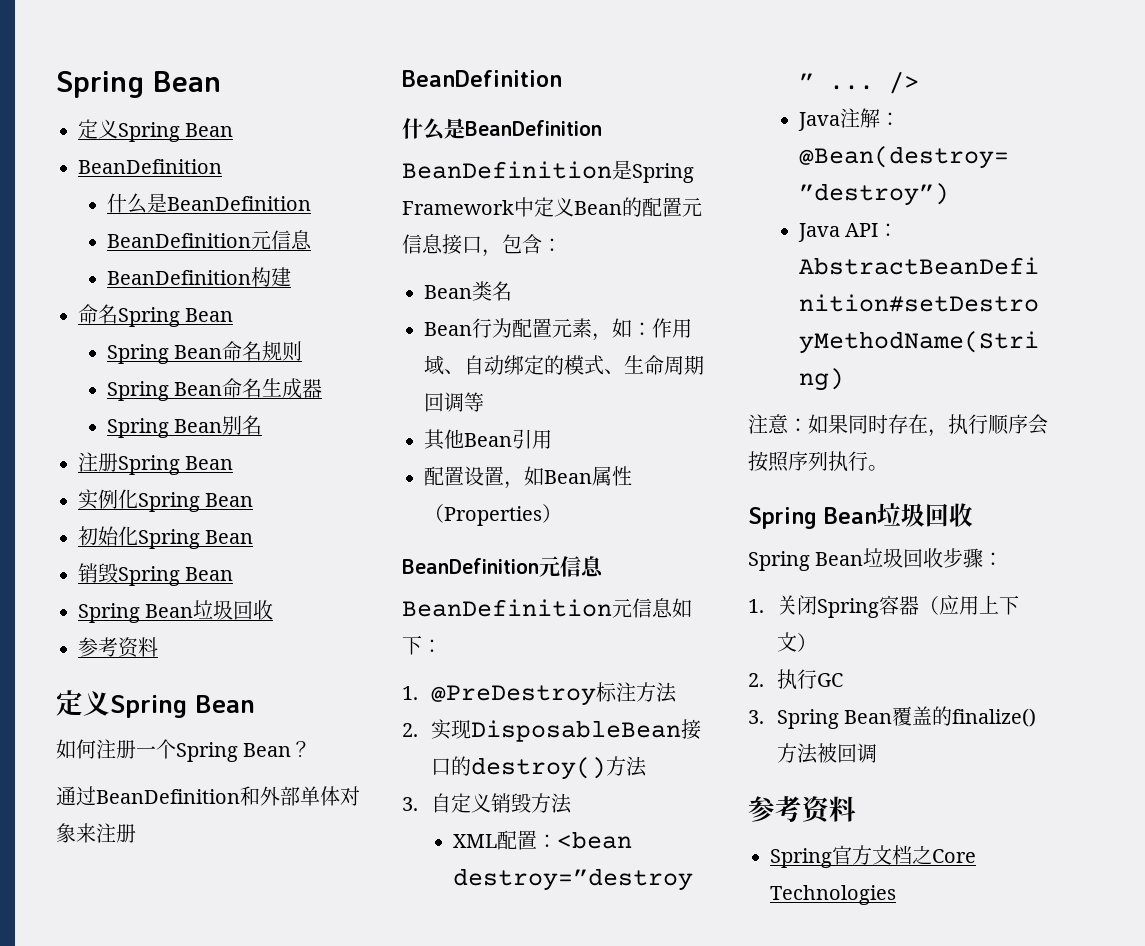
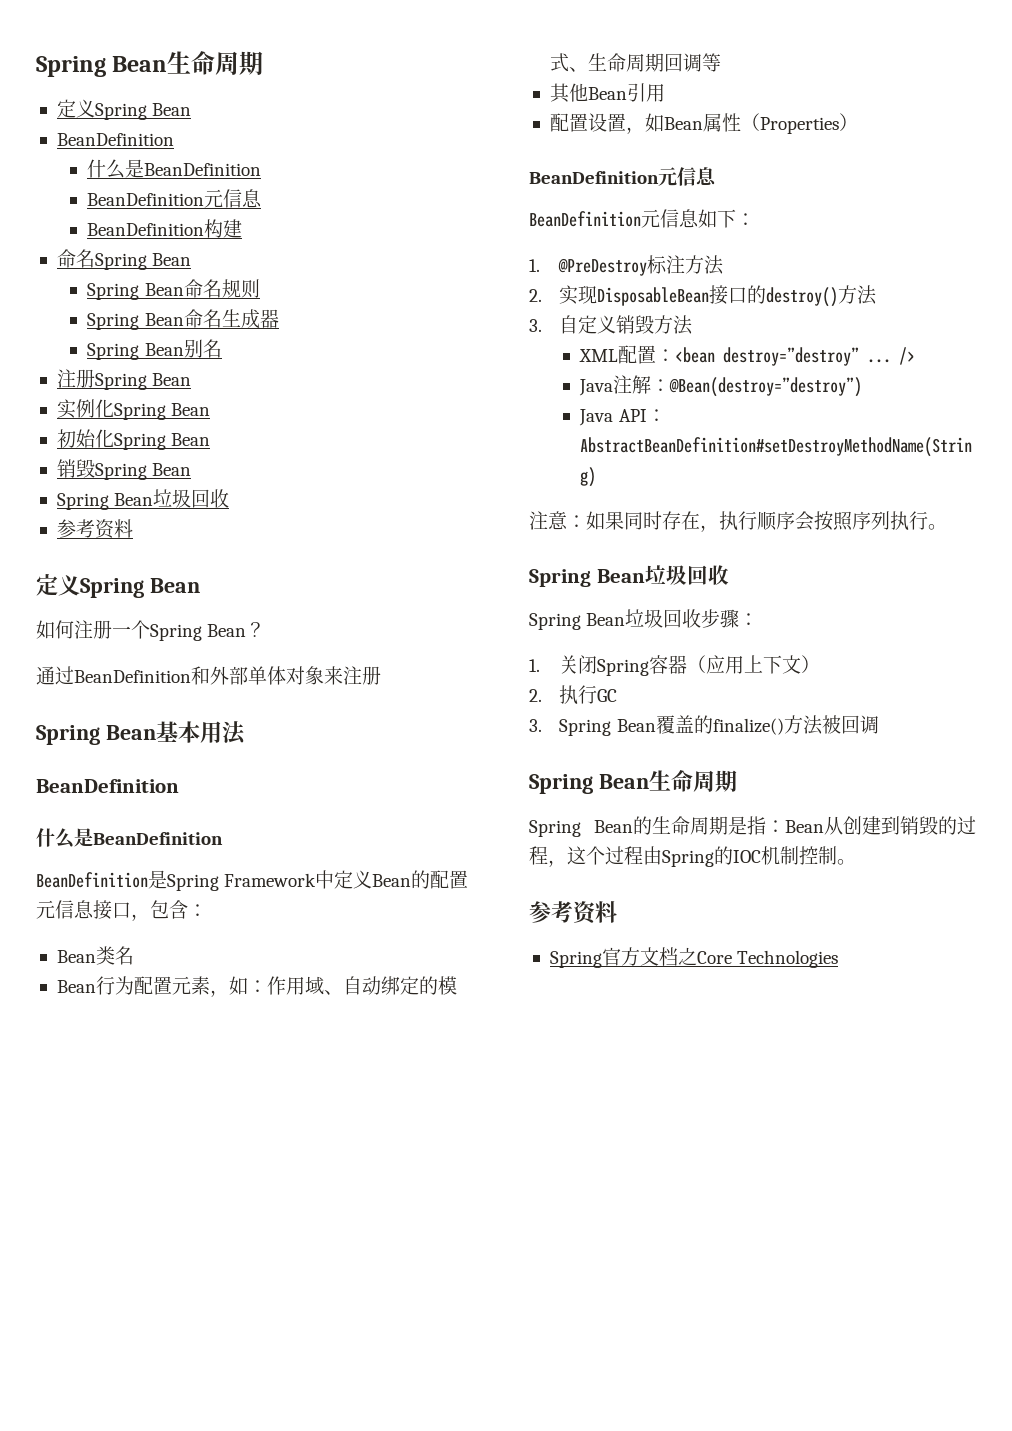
[56,71,221,98] Spring Bean -> [36,51,264,77] Spring Bean生命周期
(136, 833) none -> [36,721,246,745] // Spring Bean基本用法
(877, 753) none -> [529,770,737,794] [529,816,976,837] [529,846,856,867] // Spring Bean生命周期 // Spring Bean的生命周期是指：Bean从创建到销毁的过程，这个过程由Spring的IOC机制控制。

